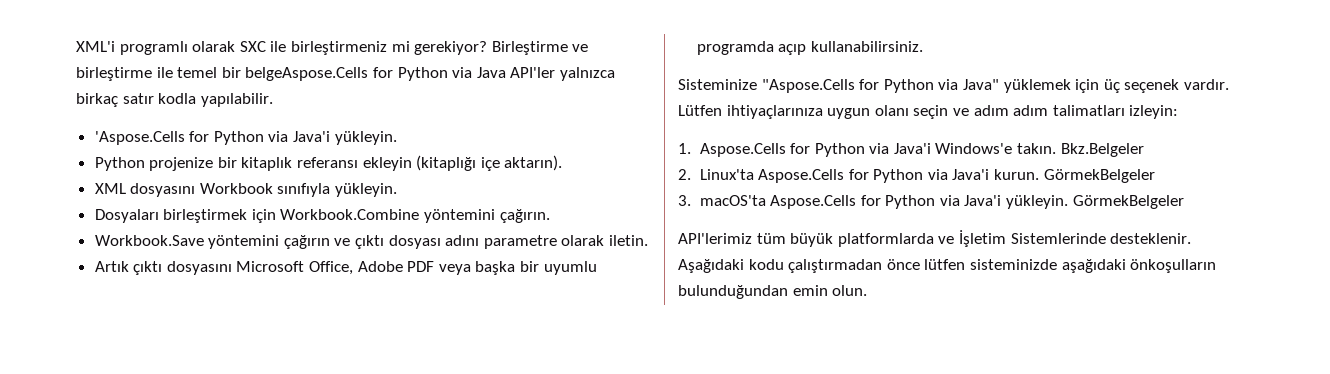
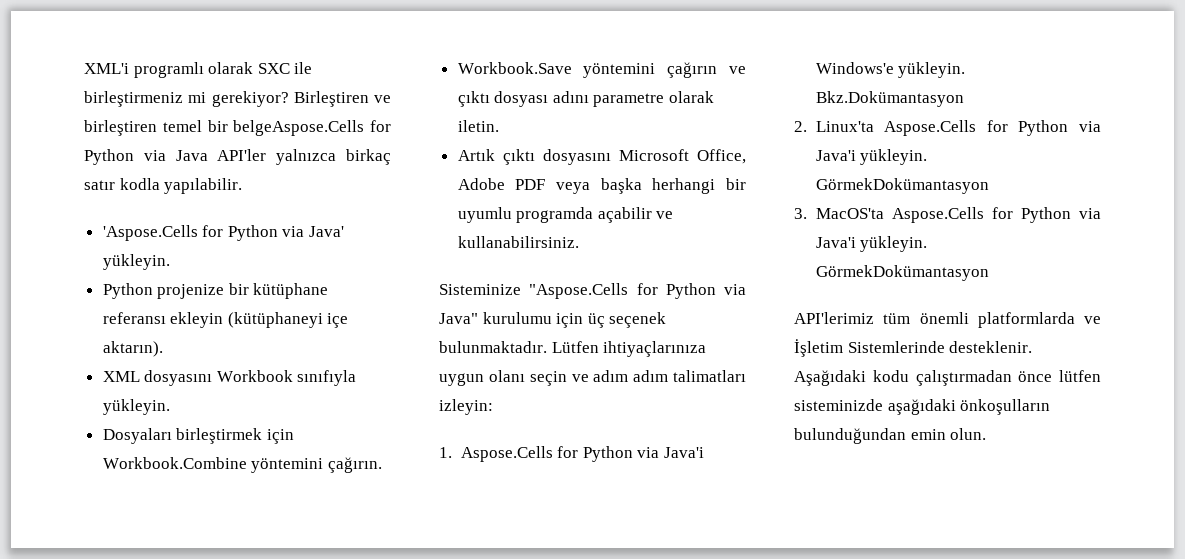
[491,41,589,55] [76,67,173,81] Birleştirme ve birleştirme ile -> [293,91,391,107] [84,120,157,136] Birleştiren ve birleştiren
[293,131,331,142] Java'i -> [309,226,345,237] Java'
[241,157,293,171] kitaplık -> [253,283,329,299] kütüphane
[416,155,477,171] (kitaplığı -> [227,312,323,328] (kütüphaneyi
(516, 268) none -> [652,178,716,194] herhangi
[778,44,807,55] açıp -> [597,207,674,223] açabilir ve
[1003,79,1071,93] yüklemek -> [482,312,552,324] kurulumu
[1183,79,1229,90] vardır. -> [439,341,547,353] bulunmaktadır.
[1017,143,1144,157] takın. Bkz.Belgeler -> [898,62,966,78] [815,91,964,107] yükleyin. Bkz.Dokümantasyon
[994,169,1155,183] kurun. GörmekBelgeler -> [860,149,928,165] [815,178,989,194] yükleyin. GörmekDokümantasyon
[699,195,1184,209] macOS'ta Aspose.Cells for Python via Java'i yükleyin. GörmekBelgeler -> [815,207,1101,223] [815,236,928,252] [815,265,989,281] MacOS'ta Aspose.Cells for Python via Java'i yükleyin. GörmekDokümantasyon
[790,233,834,247] büyük -> [919,312,969,324] önemli

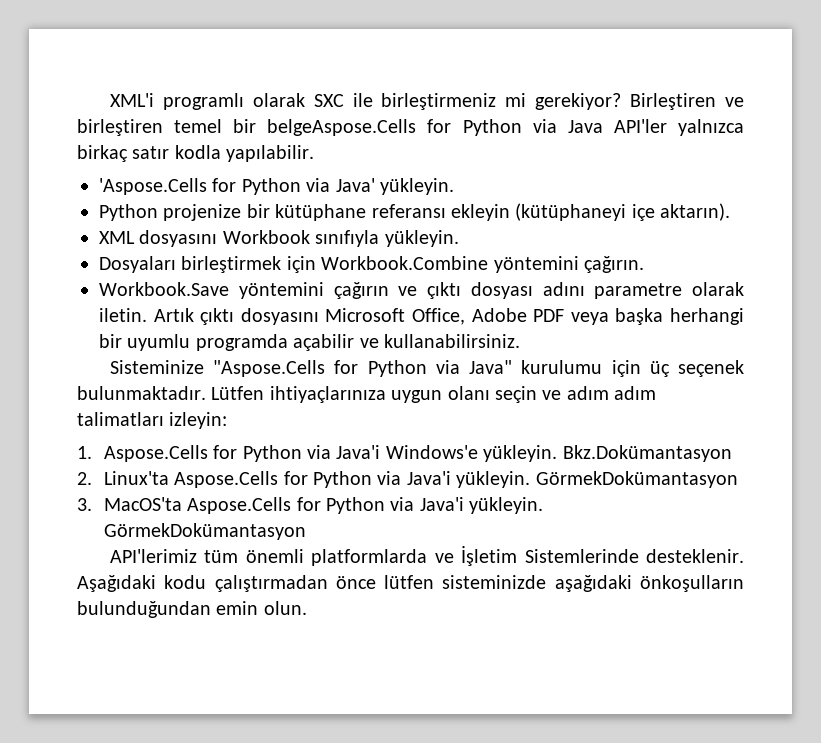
(499, 126) // -> (147, 315) none

